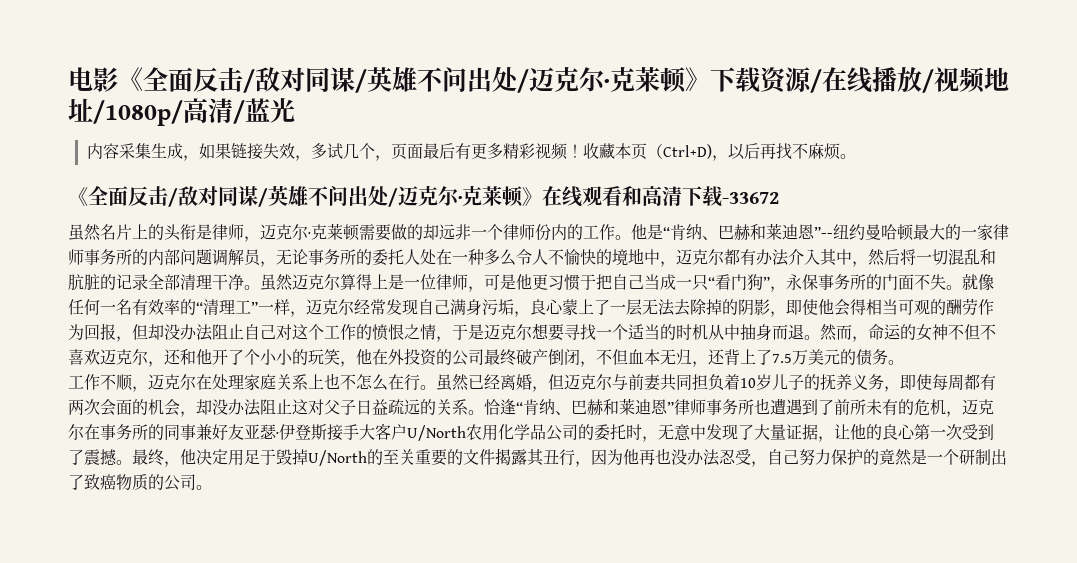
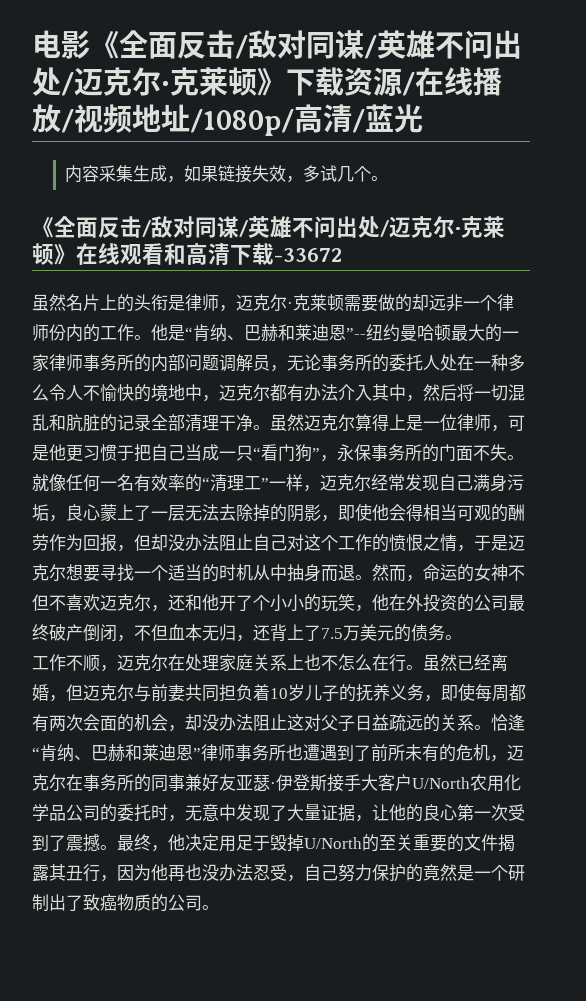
[374,143,840,161] ，页面最后有更多精彩视频！收藏本页（Ctrl+D)，以后再找不麻烦 -> (372, 174) none

